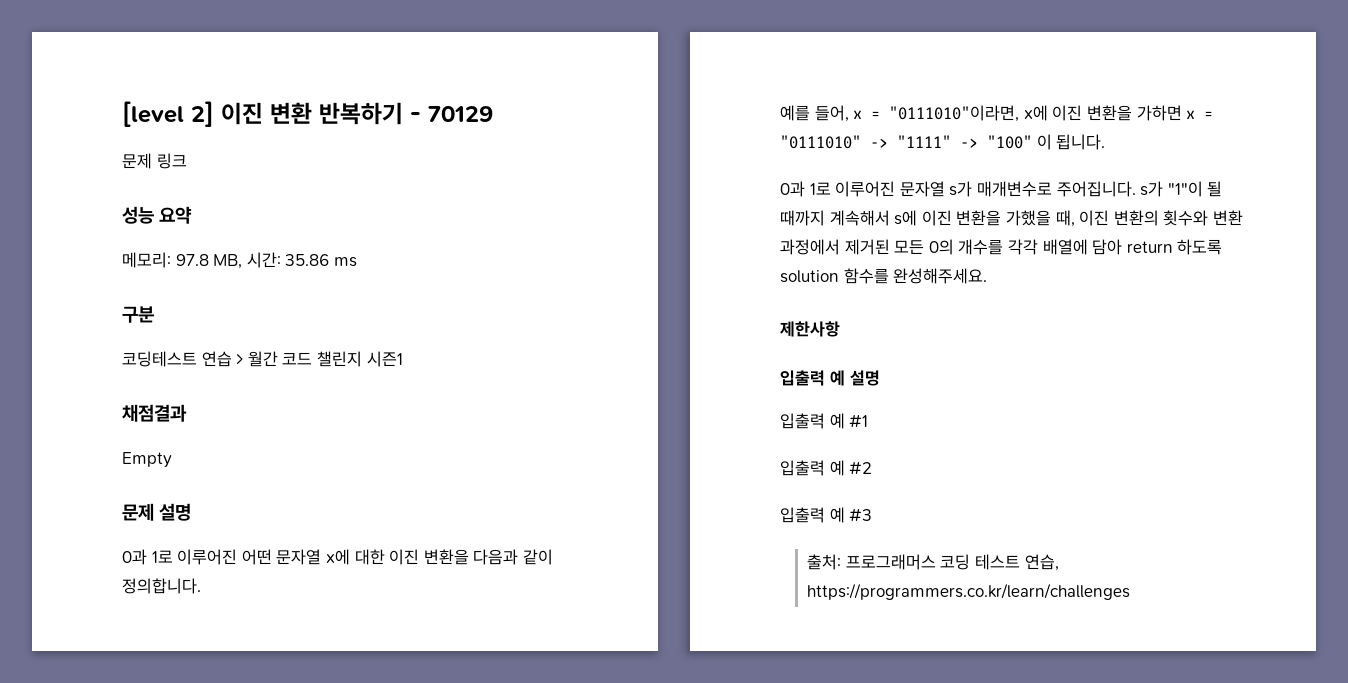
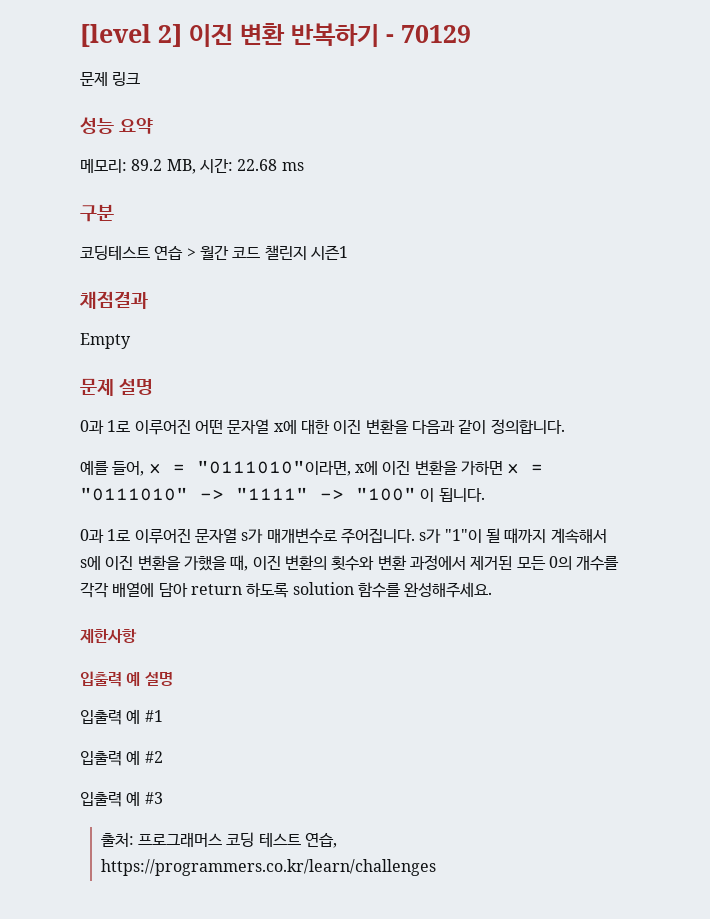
[175,254,209,266] 97.8 -> [131,159,163,171] 89.2
[285,254,330,266] 35.86 -> [237,159,278,171] 22.68

